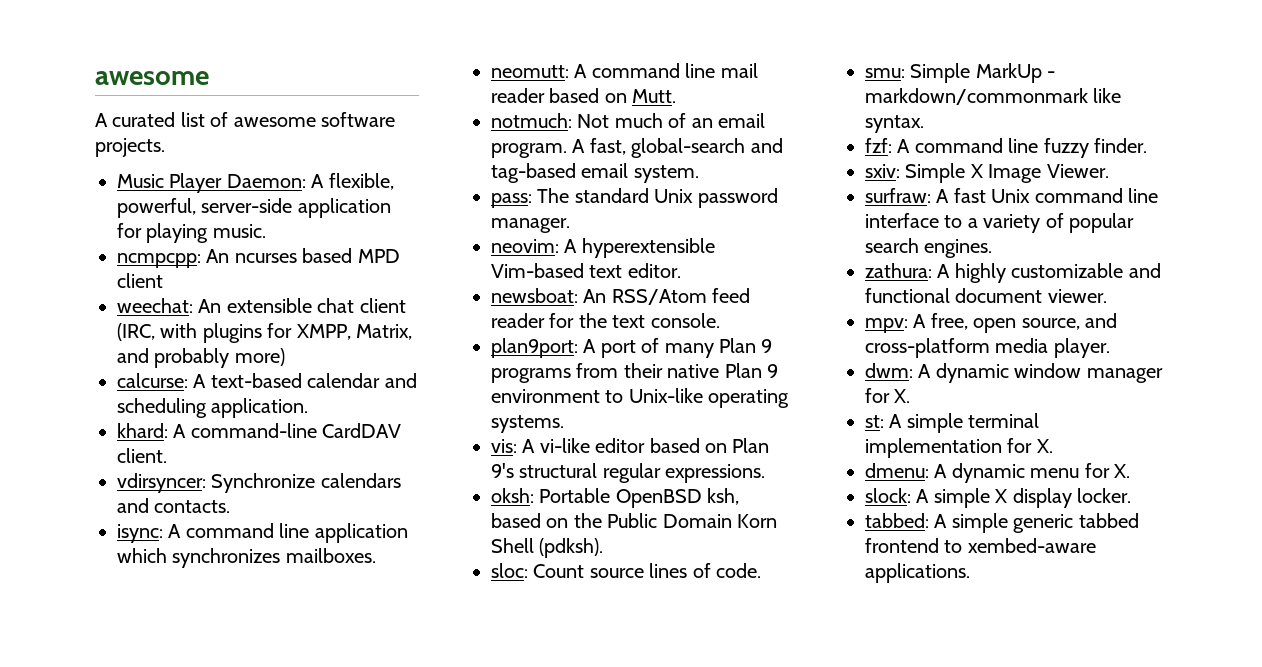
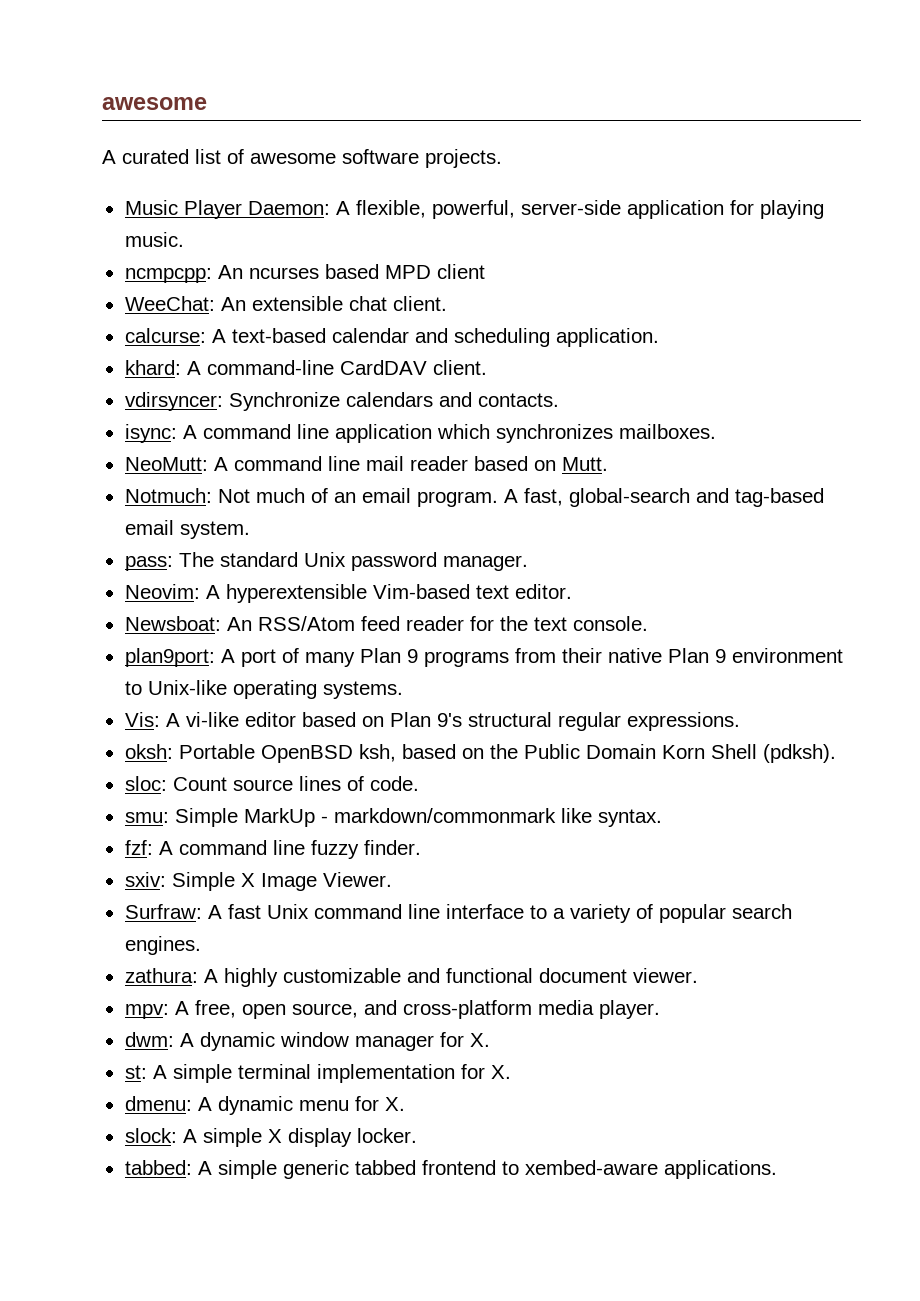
[117,298,193,313] weechat: -> [124,296,215,311] WeeChat:
[359,298,406,313] [117,323,412,343] [117,348,285,368] client (IRC, with plugins for XMPP, Matrix, and probably more) -> [392,296,447,311] client.
[491,65,569,78] neomutt: -> [124,457,208,471] NeoMutt:
[491,113,572,128] notmuch: -> [124,488,212,503] Notmuch:
[491,239,559,253] neovim: -> [124,584,200,599] Neovim:
[491,288,578,303] newsboat: -> [124,616,221,631] Newsboat:
[491,439,517,453] vis: -> [124,712,160,727] Vis:
[865,188,931,203] surfraw: -> [124,904,202,919] Surfraw:

